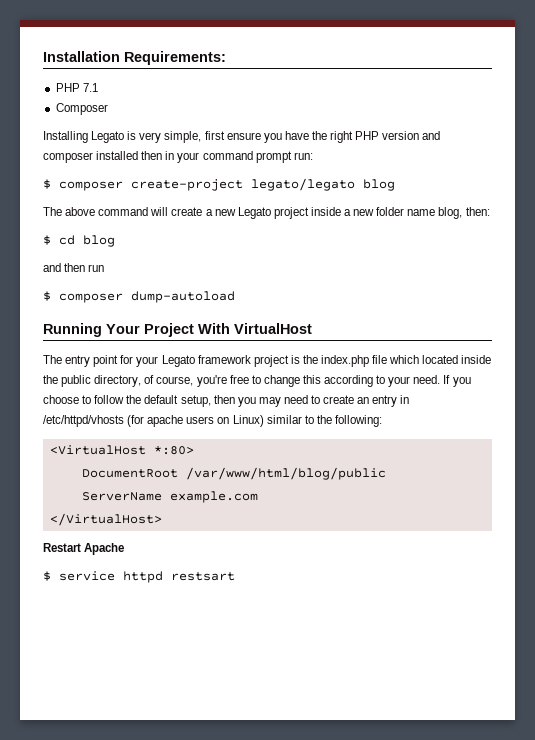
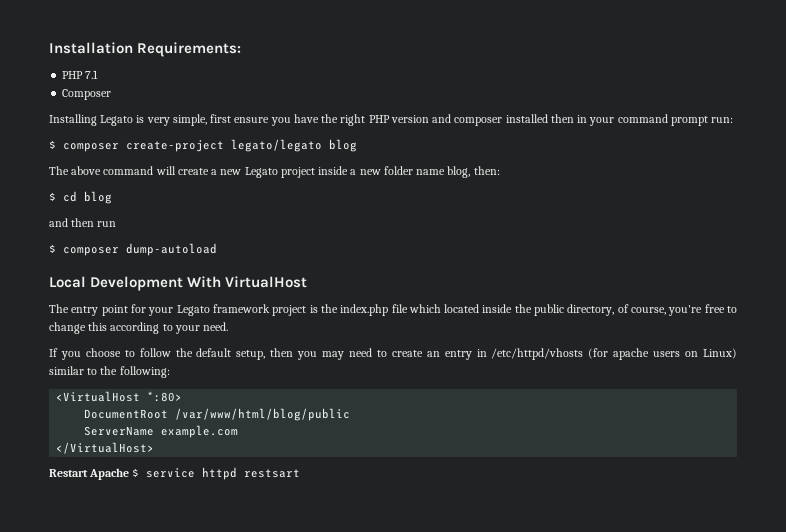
[43,323,194,337] Running Your Project -> [49,276,184,291] Local Development
(441, 379) none -> (229, 326) //
(125, 549) // -> (130, 474) none

